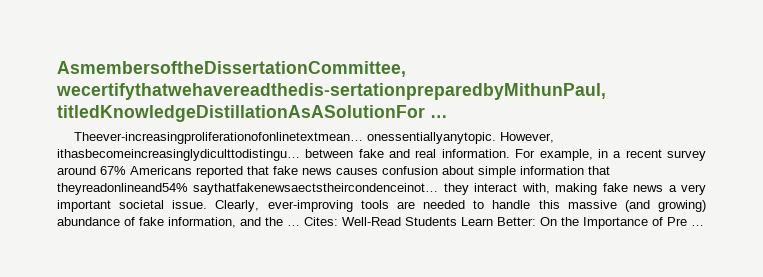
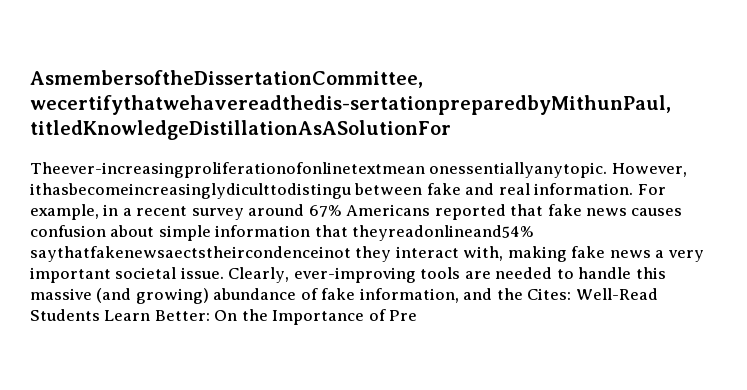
[430,115,448,118] [74,132,364,144] … // Theever-increasingproliferationofonlinetextmean… -> [30,162,425,178] // Theever-increasingproliferationofonlinetextmean
[57,149,300,161] ithasbecomeincreasinglydiculttodistingu… -> [30,183,351,199] ithasbecomeincreasinglydiculttodistingu
[193,183,439,195] saythatfakenewsaectstheircondenceinot… -> [30,246,351,262] saythatfakenewsaectstheircondenceinot
[287,225,300,226] … -> (523, 294) none
[691,225,704,226] … -> (418, 315) none

